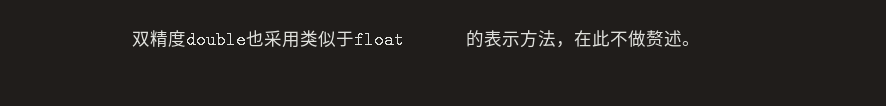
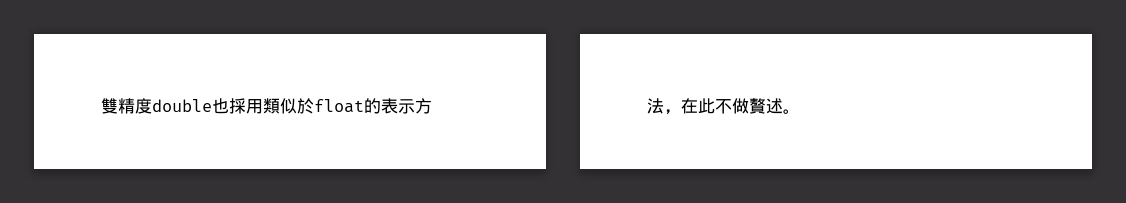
[132,31,151,47] 双 -> [101,98,118,114] 雙
[264,30,355,48] 采用类似于 -> [229,98,314,114] 採用類似於
[646,30,664,47] 赘 -> [749,98,766,114] 贅

